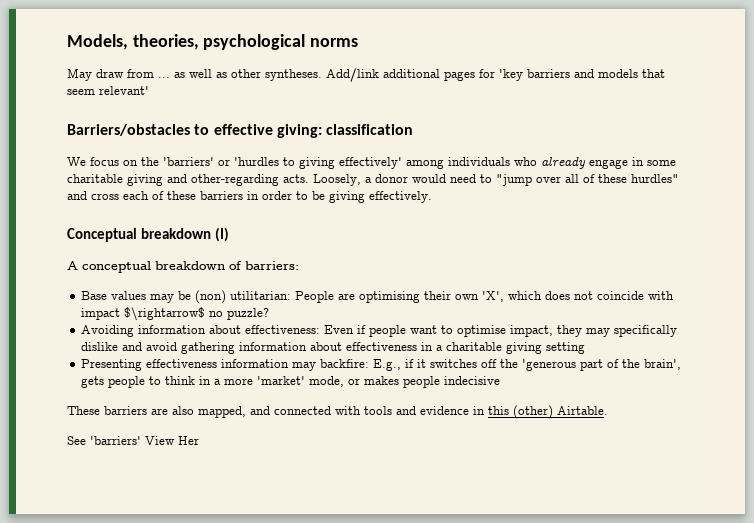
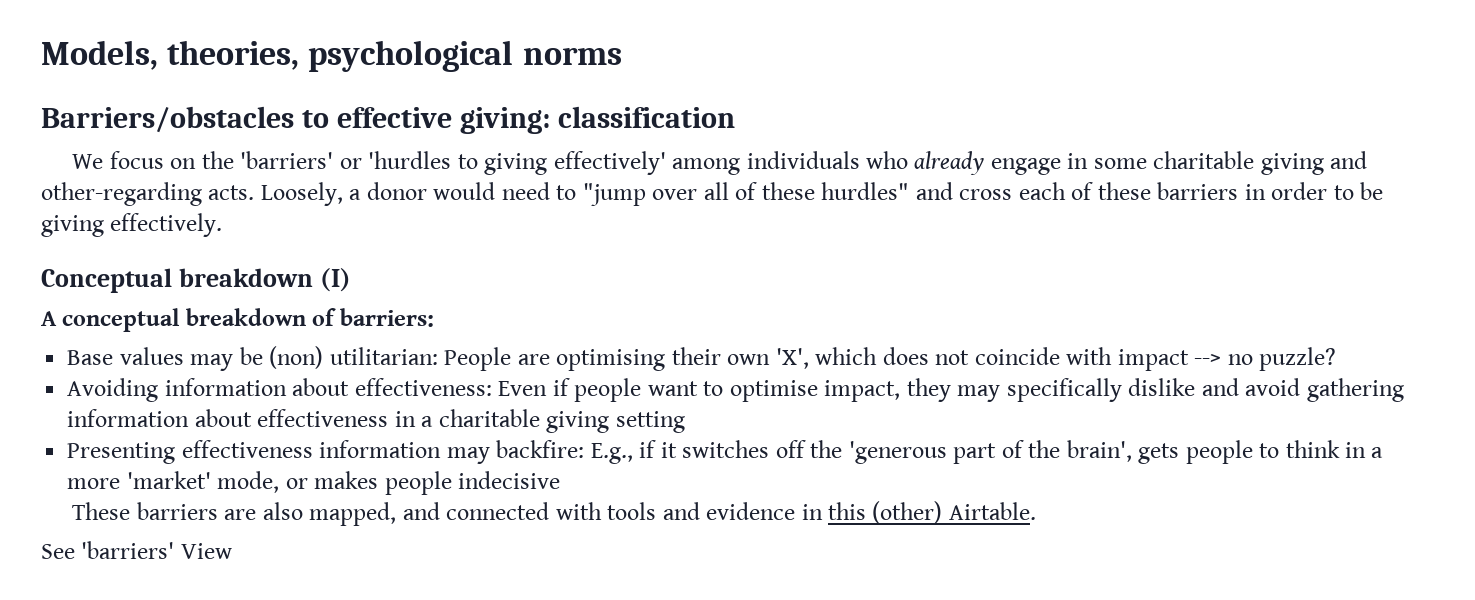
[67,68,665,82] [67,86,149,95] // May draw from ... as well as other syntheses. Add/link additional pages for 'key barriers and models that seem relevant' -> (622, 56) none
[124,307,206,321] $\rightarrow$ -> [1194,354,1222,365] -->
[178,436,199,445] Her -> (232, 551) none

